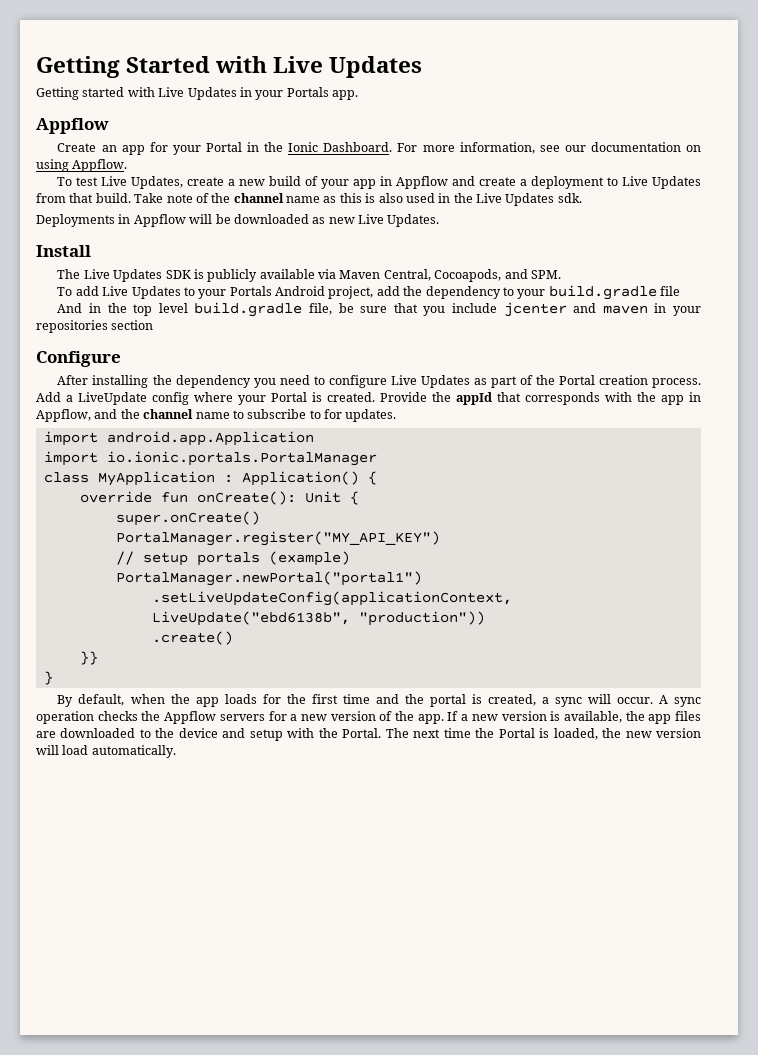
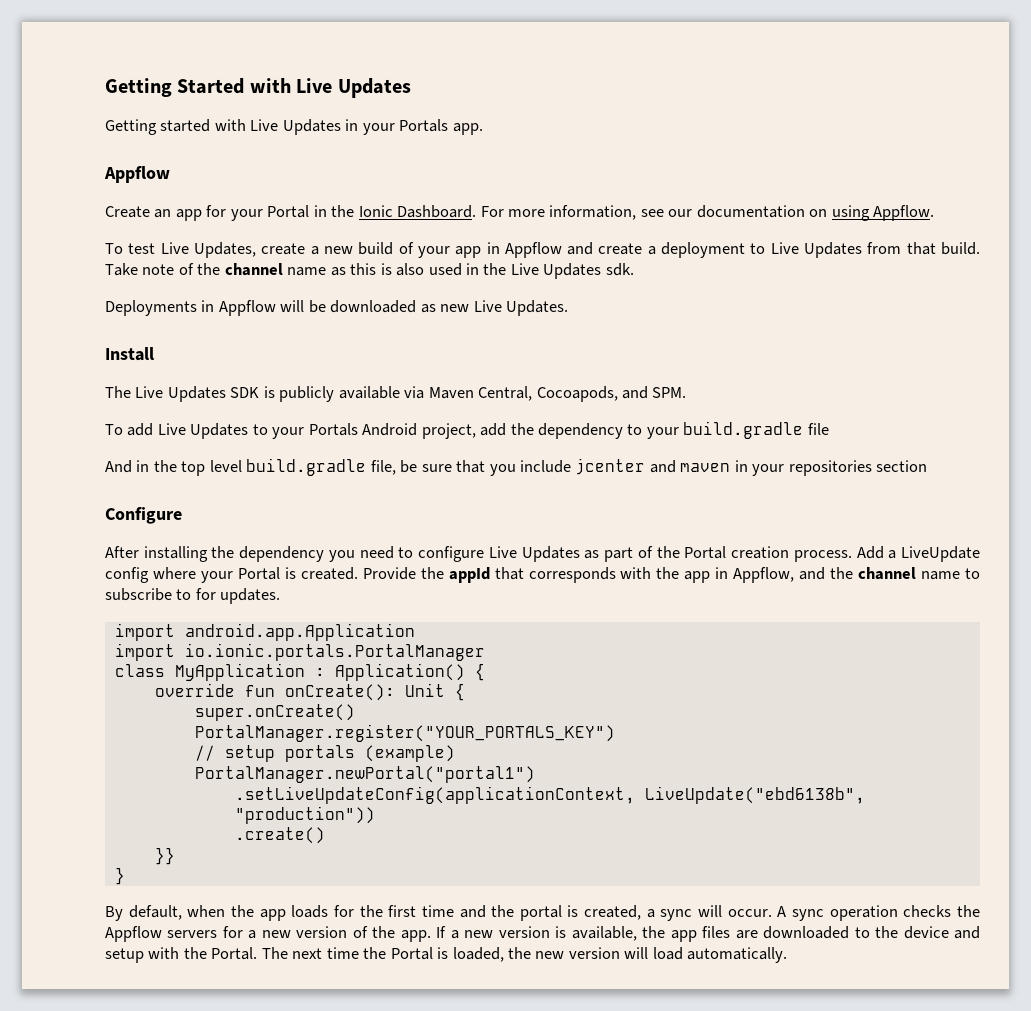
[115,531,440,546] PortalManager.register("MY_API_KEY") -> [194,724,615,742] PortalManager.register("YOUR_PORTALS_KEY")

